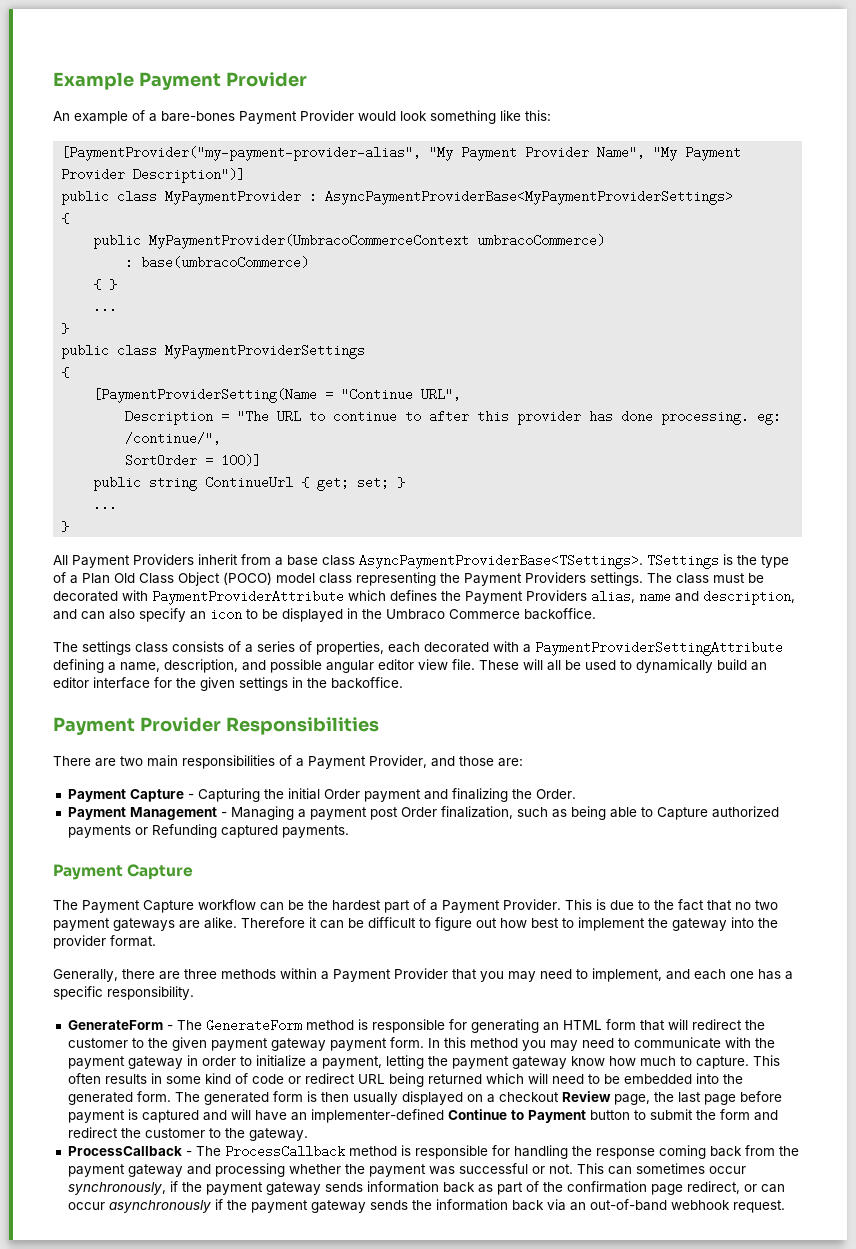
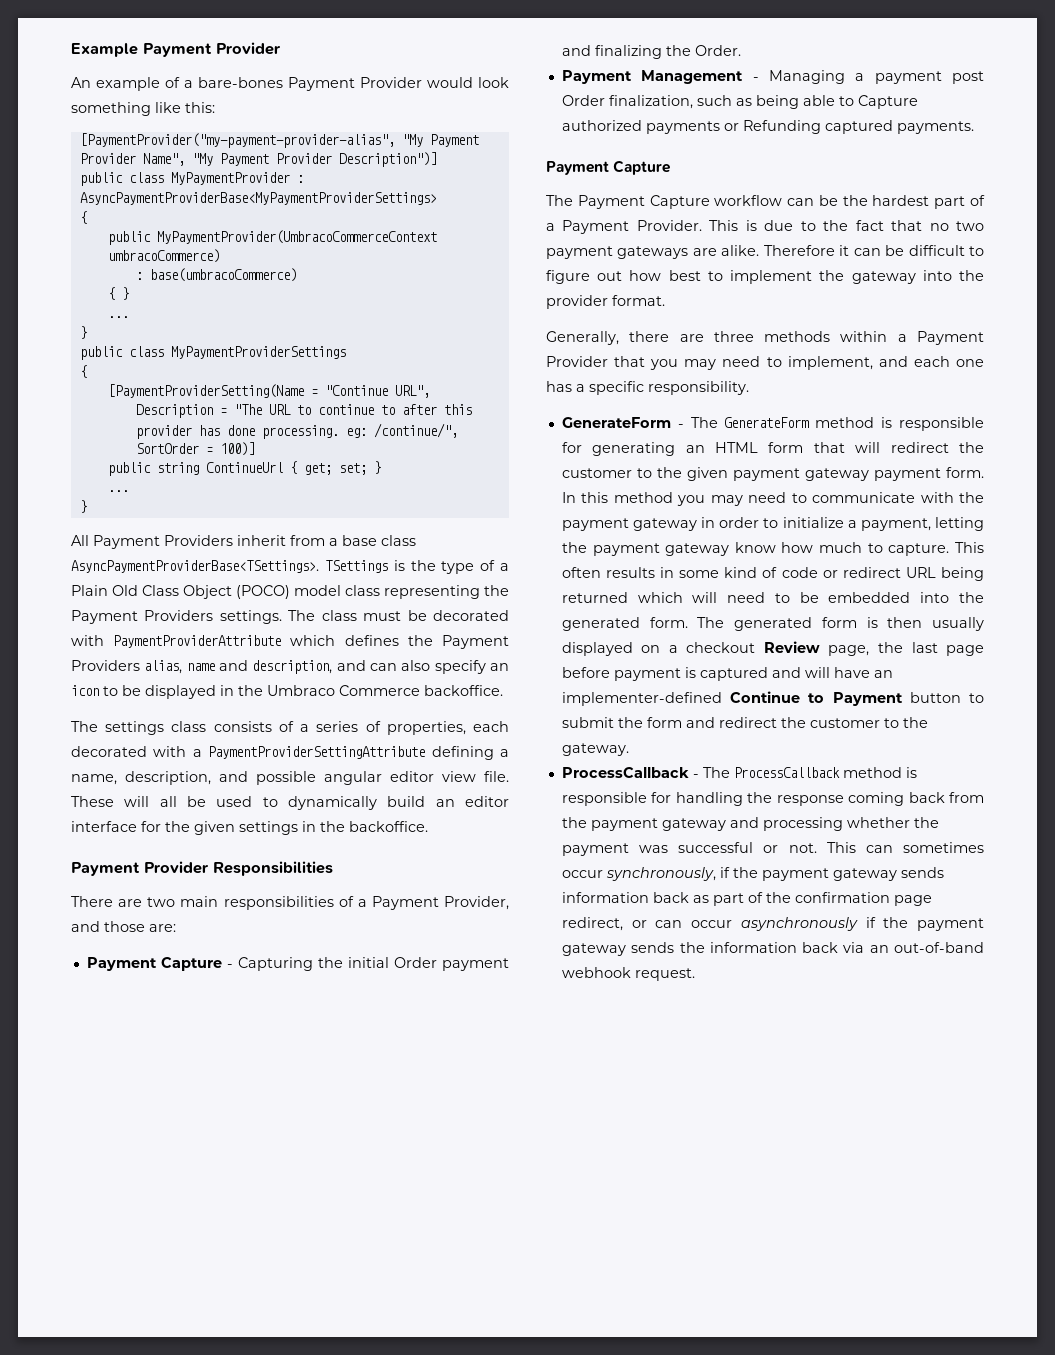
[82,573,110,584] Plan -> [71,585,108,596] Plain

